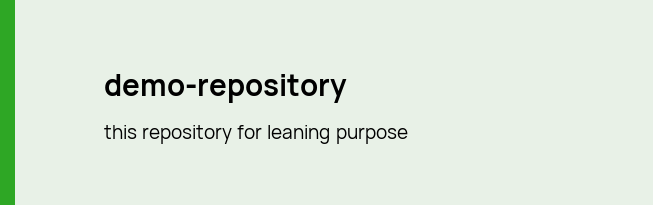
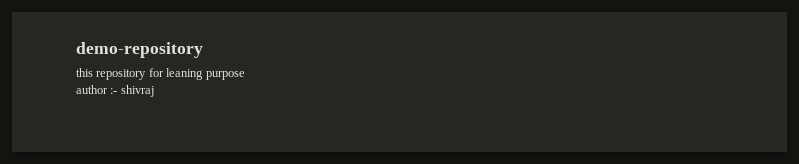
(408, 135) none -> [76,85,154,97] // author :- shivraj

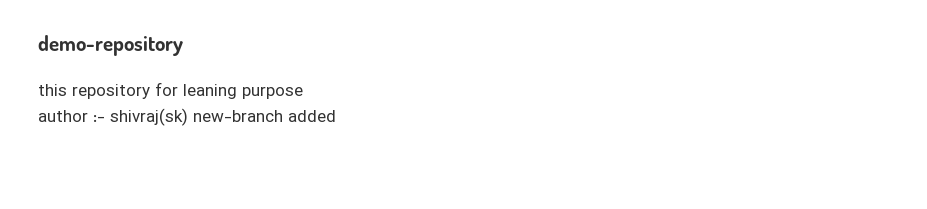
[120,85,154,97] shivraj -> [110,108,336,126] shivraj(sk) new-branch added

